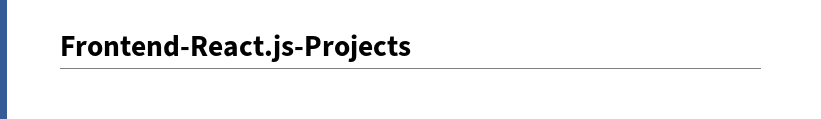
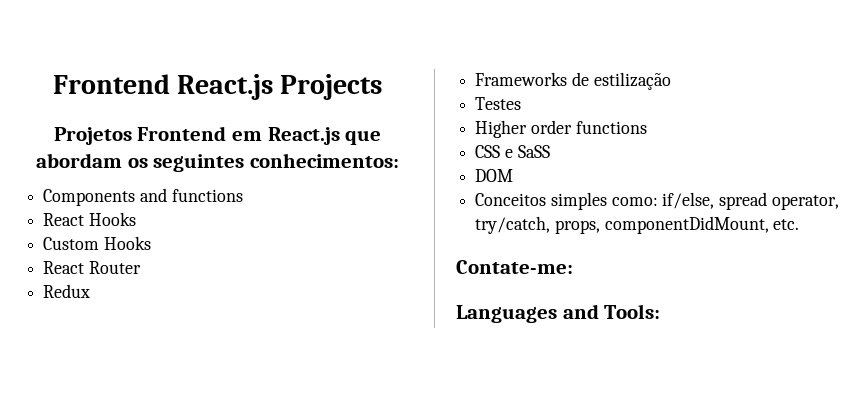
[60,34,411,62] Frontend-React.js-Projects -> [52,74,383,100] [53,126,382,145] [36,153,399,172] [43,188,243,206] [43,212,136,226] [43,236,151,250] [43,261,141,274] [43,284,91,298] [475,72,671,90] [475,97,522,110] [475,120,647,138] [475,145,550,158] [475,169,514,182] [475,192,839,210] [475,216,800,234] [456,260,573,274] [456,304,661,323] Frontend React.js Projects // Projetos Frontend em React.js que abordam os seguintes conhecimentos: // Components and functions // React Hooks // Custom Hooks // React Router // Redux // Frameworks de estilização // Testes // Higher order functions // CSS e SaSS // DOM // Conceitos simples como: if/else, spread operator, try/catch, props, componentDidMount, etc. // Contate-me: // Languages and Tools:

